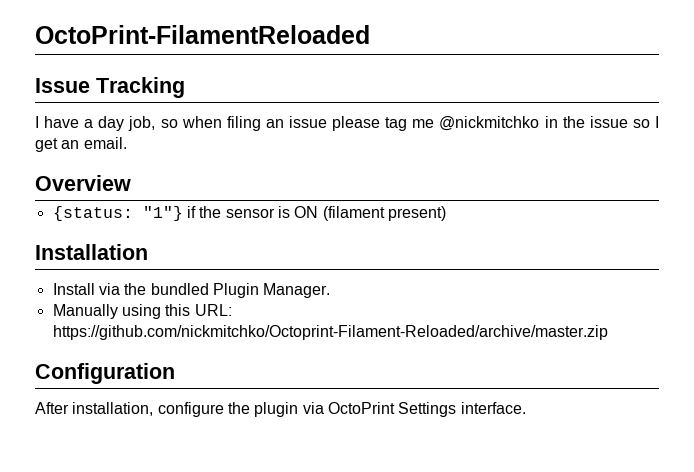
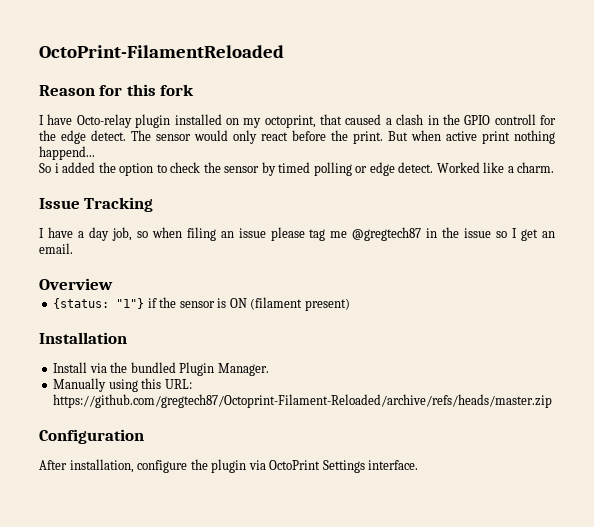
(370, 34) none -> [39,84,195,96] [39,114,556,128] [39,130,555,144] [39,146,95,160] [39,162,555,176] // Reason for this fork // I have Octo-relay plugin installed on my octoprint, that caused a clash in the GPIO controll for the edge detect. The sensor would only react before the print. But when active print nothing happend... // So i added the option to check the sensor by timed polling or edge detect. Worked like a charm.
[439,116,540,131] @nickmitchko -> [352,227,422,241] @gregtech87
[52,325,608,340] https://github.com/nickmitchko/Octoprint-Filament-Reloaded/archive/master.zip -> [53,394,553,408] https://github.com/gregtech87/Octoprint-Filament-Reloaded/archive/refs/heads/master.zip

